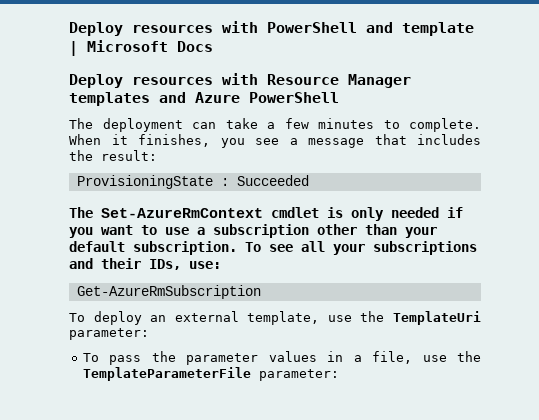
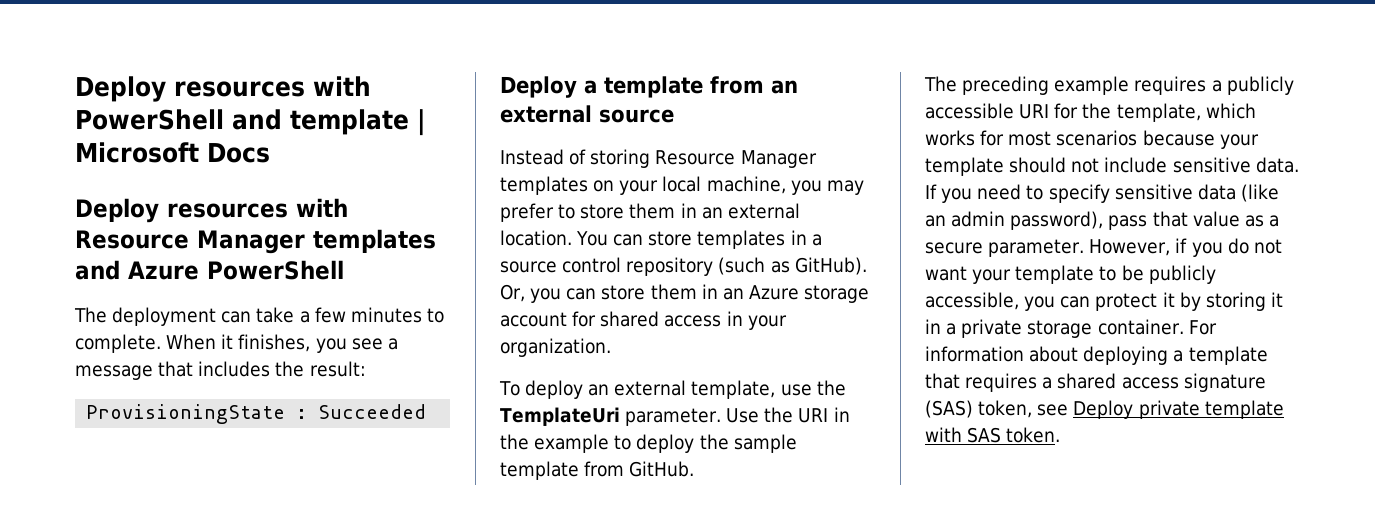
[69,207,463,221] [69,224,437,238] [69,241,477,255] [69,258,221,270] [76,285,261,299] The Set-AzureRmContext cmdlet is only needed if you want to use a subscription other than your default subscription. To see all your subscriptions and their IDs, use: // Get-AzureRmSubscription -> [500,76,798,98] [500,105,674,123] [500,149,817,168] [500,176,864,195] [500,203,800,222] [500,230,822,249] [500,257,867,276] [500,284,870,303] [500,311,787,330] [500,338,611,357] Deploy a template from an external source // Instead of storing Resource Manager templates on your local machine, you may prefer to store them in an external location. You can store templates in a source control repository (such as GitHub). Or, you can store them in an Azure storage account for shared access in your organization.
[69,328,149,340] [82,351,482,365] [82,367,339,381] parameter: // To pass the parameter values in a file, use the TemplateParameterFile parameter: -> [625,407,850,426] [500,434,797,453] [500,461,695,480] [924,76,1294,95] [925,103,1256,122] [925,130,1259,149] [925,157,1299,176] [925,184,1279,203] [925,211,1279,230] [925,238,1282,257] [925,265,1216,284] [925,292,1283,311] [925,319,1217,338] [925,346,1268,365] [925,373,1266,392] [925,400,1284,419] [925,427,1061,443] parameter. Use the URI in the example to deploy the sample template from GitHub. // The preceding example requires a publicly accessible URI for the template, which works for most scenarios because your template should not include sensitive data. If you need to specify sensitive data (like an admin password), pass that value as a secure parameter. However, if you do not want your template to be publicly accessible, you can protect it by storing it in a private storage container. For information about deploying a template that requires a shared access signature (SAS) token, see Deploy private template with SAS token.

